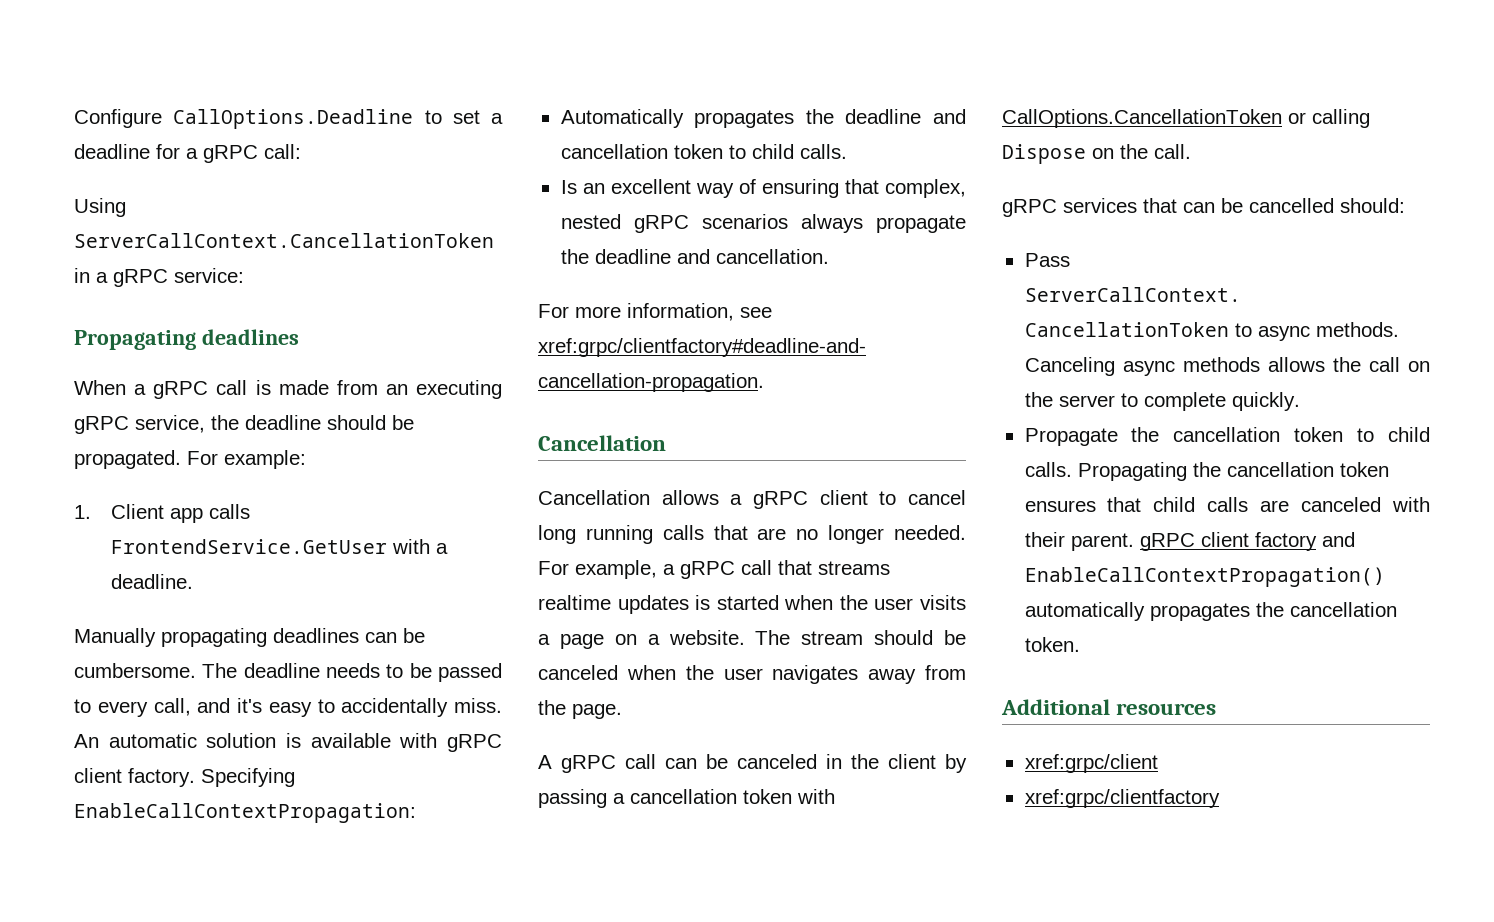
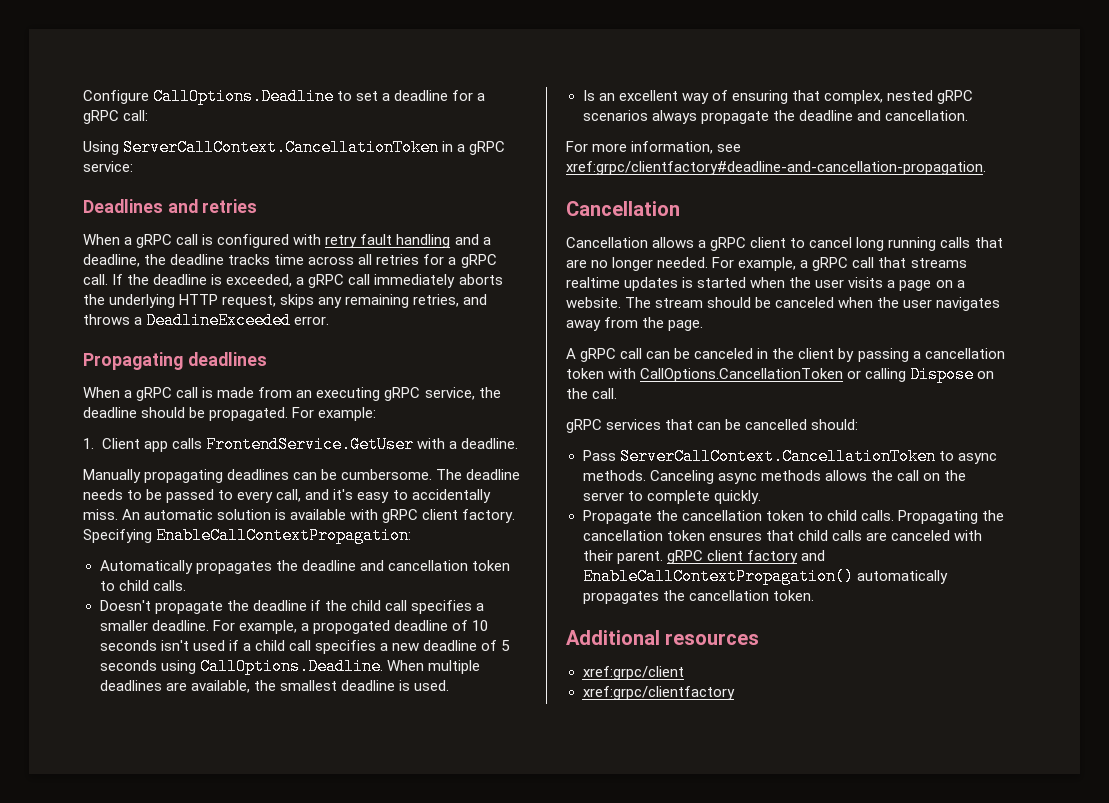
(244, 275) none -> [83,199,258,213] [83,234,491,248] [83,254,497,268] [83,274,503,288] [83,294,488,308] [83,312,330,329] // Deadlines and retries // When a gRPC call is configured with retry fault handling and a deadline, the deadline tracks time across all retries for a gRPC call. If the deadline is exceeded, a gRPC call immediately aborts the underlying HTTP request, skips any remaining retries, and throws a DeadlineExceeded error.
(847, 151) none -> [99,600,484,614] [99,620,488,634] [99,640,511,654] [99,658,480,675] [99,680,449,693] // Doesn't propagate the deadline if the child call specifies a smaller deadline. For example, a propogated deadline of 10 seconds isn't used if a child call specifies a new deadline of 5 seconds using CallOptions.Deadline. When multiple deadlines are available, the smallest deadline is used.

